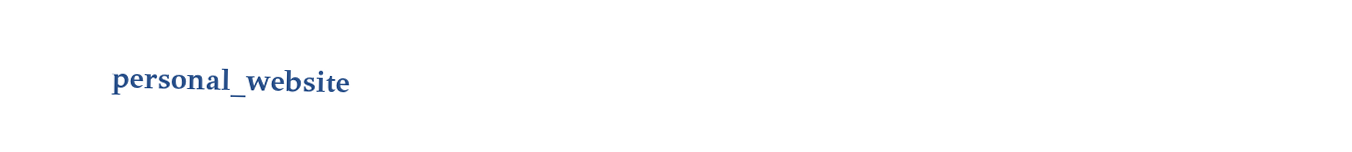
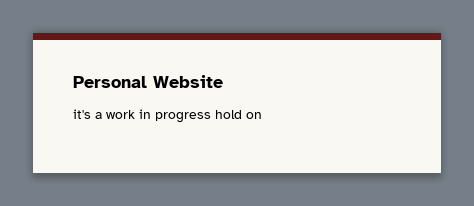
[111,66,351,100] personal_website -> [73,75,223,88] [73,109,262,123] Personal Website // it's a work in progress hold on

